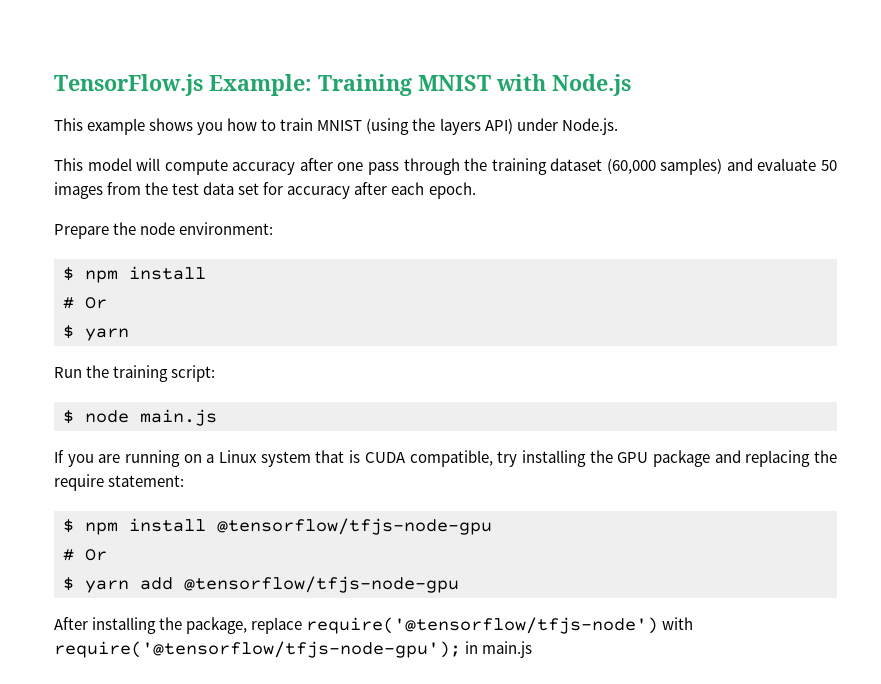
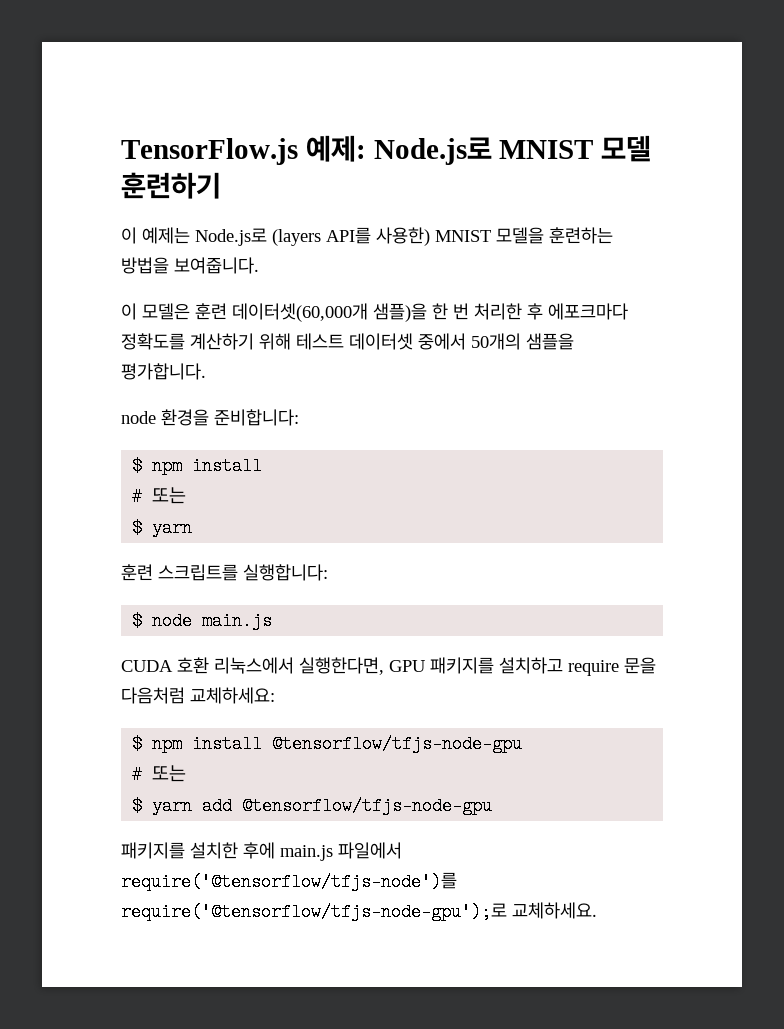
[209,74,631,96] [54,118,618,135] [54,158,837,175] [54,182,476,199] [54,222,274,239] Example: Training MNIST with Node.js // This example shows you how to train MNIST (using the layers API) under Node.js. // This model will compute accuracy after one pass through the training dataset (60,000 samples) and evaluate 50 images from the test data set for accuracy after each epoch. // Prepare the node environment: -> [305,135,652,165] [121,172,221,199] [121,227,613,246] [121,257,259,274] [121,303,628,322] [121,333,574,350] [121,363,206,380] [121,409,299,426] 예제: Node.js로 MNIST 모델 훈련하기 // 이 예제는 Node.js로 (layers API를 사용한) MNIST 모델을 훈련하는 방법을 보여줍니다. // 이 모델은 훈련 데이터셋(60,000개 샘플)을 한 번 처리한 후 에포크마다 정확도를 계산하기 위해 테스트 데이터셋 중에서 50개의 샘플을 평가합니다. // node 환경을 준비합니다:
[85,297,107,309] Or -> [152,487,187,504] 또는
[54,365,216,382] Run the training script: -> [121,564,328,581] 훈련 스크립트를 실행합니다:
[54,450,838,467] [54,474,185,491] If you are running on a Linux system that is CUDA compatible, try installing the GPU package and replacing the require statement: -> [121,657,656,676] [121,687,275,704] CUDA 호환 리눅스에서 실행한다면, GPU 패키지를 설치하고 require 문을 다음처럼 교체하세요:
[85,549,107,561] Or -> [152,765,187,782] 또는
[54,617,694,634] [54,641,533,658] After installing the package, replace require('@tensorflow/tfjs-node') with require('@tensorflow/tfjs-node-gpu'); in main.js -> [121,842,402,861] [121,872,457,891] [121,902,597,921] 패키지를 설치한 후에 main.js 파일에서 require('@tensorflow/tfjs-node')를 require('@tensorflow/tfjs-node-gpu');로 교체하세요.

